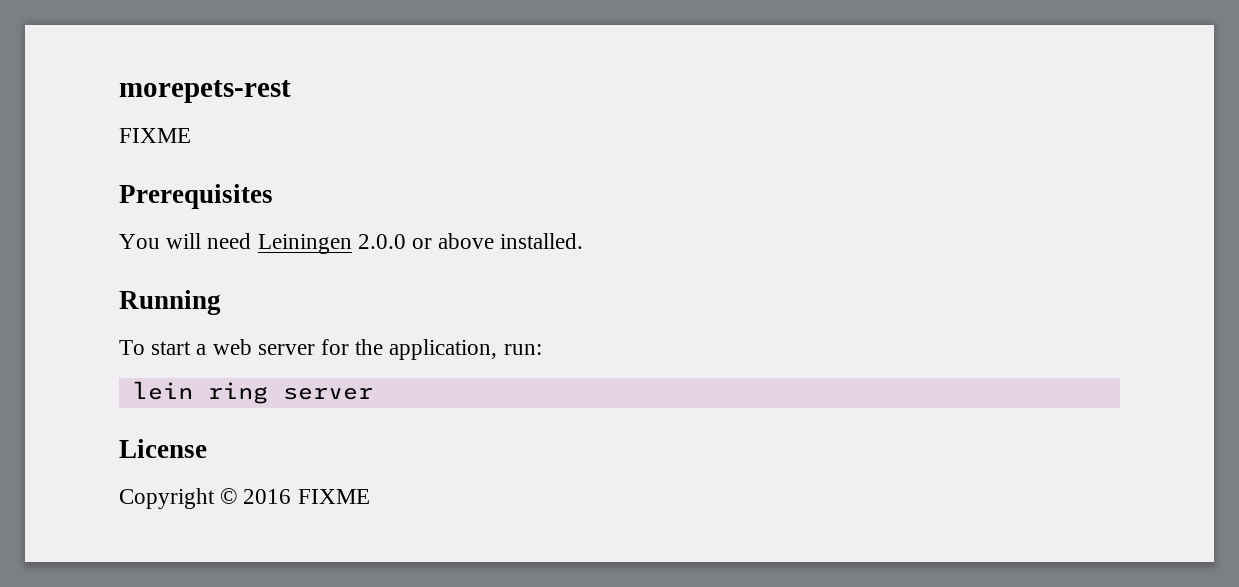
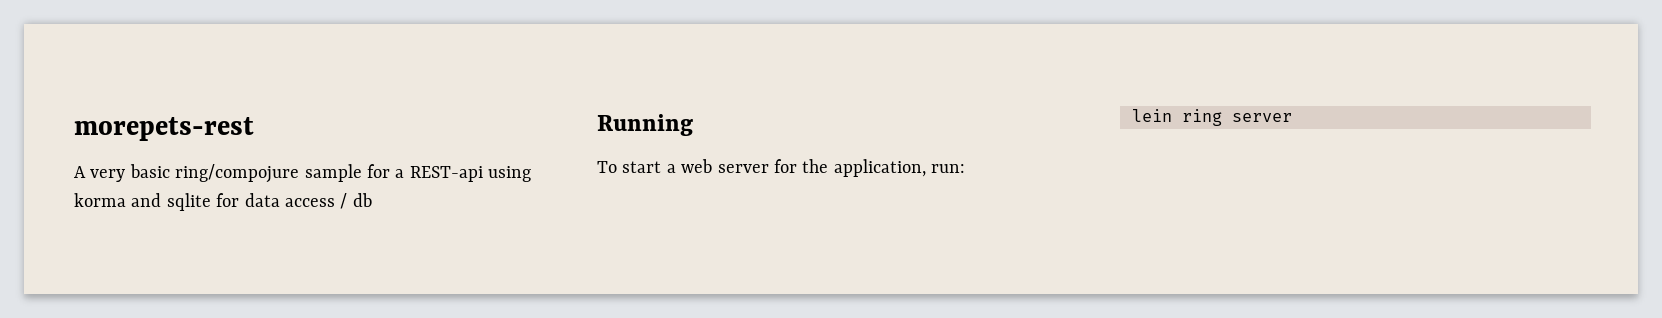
[119,128,191,143] [119,184,273,209] [119,233,584,254] FIXME // Prerequisites // You will need Leiningen 2.0.0 or above installed. -> [74,164,532,183] [74,193,372,211] A very basic ring/compojure sample for a REST-api using korma and sqlite for data access / db
[119,439,207,458] [119,488,370,509] // License // Copyright © 2016 FIXME -> (1292, 117) none

